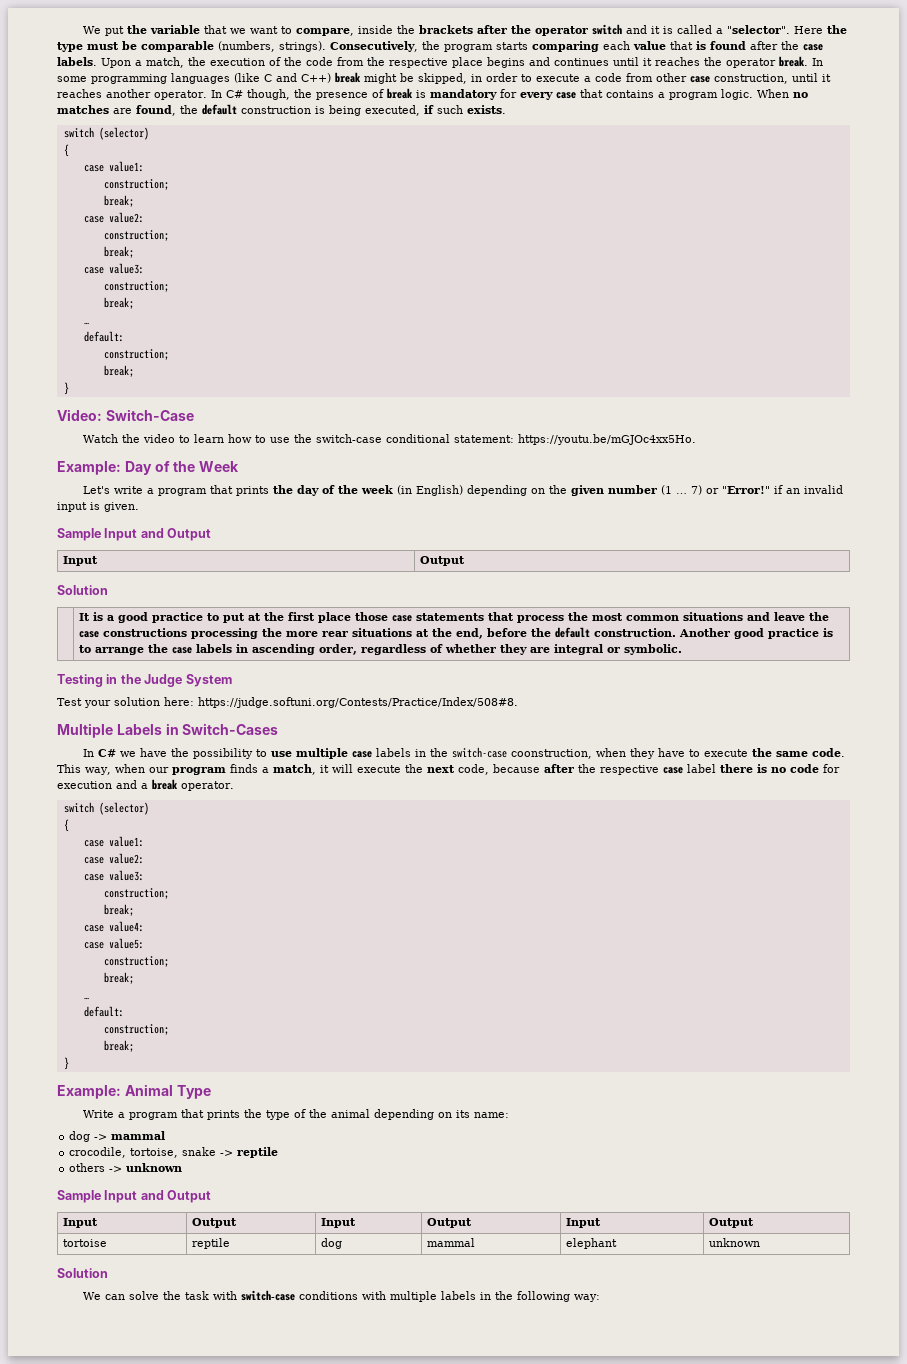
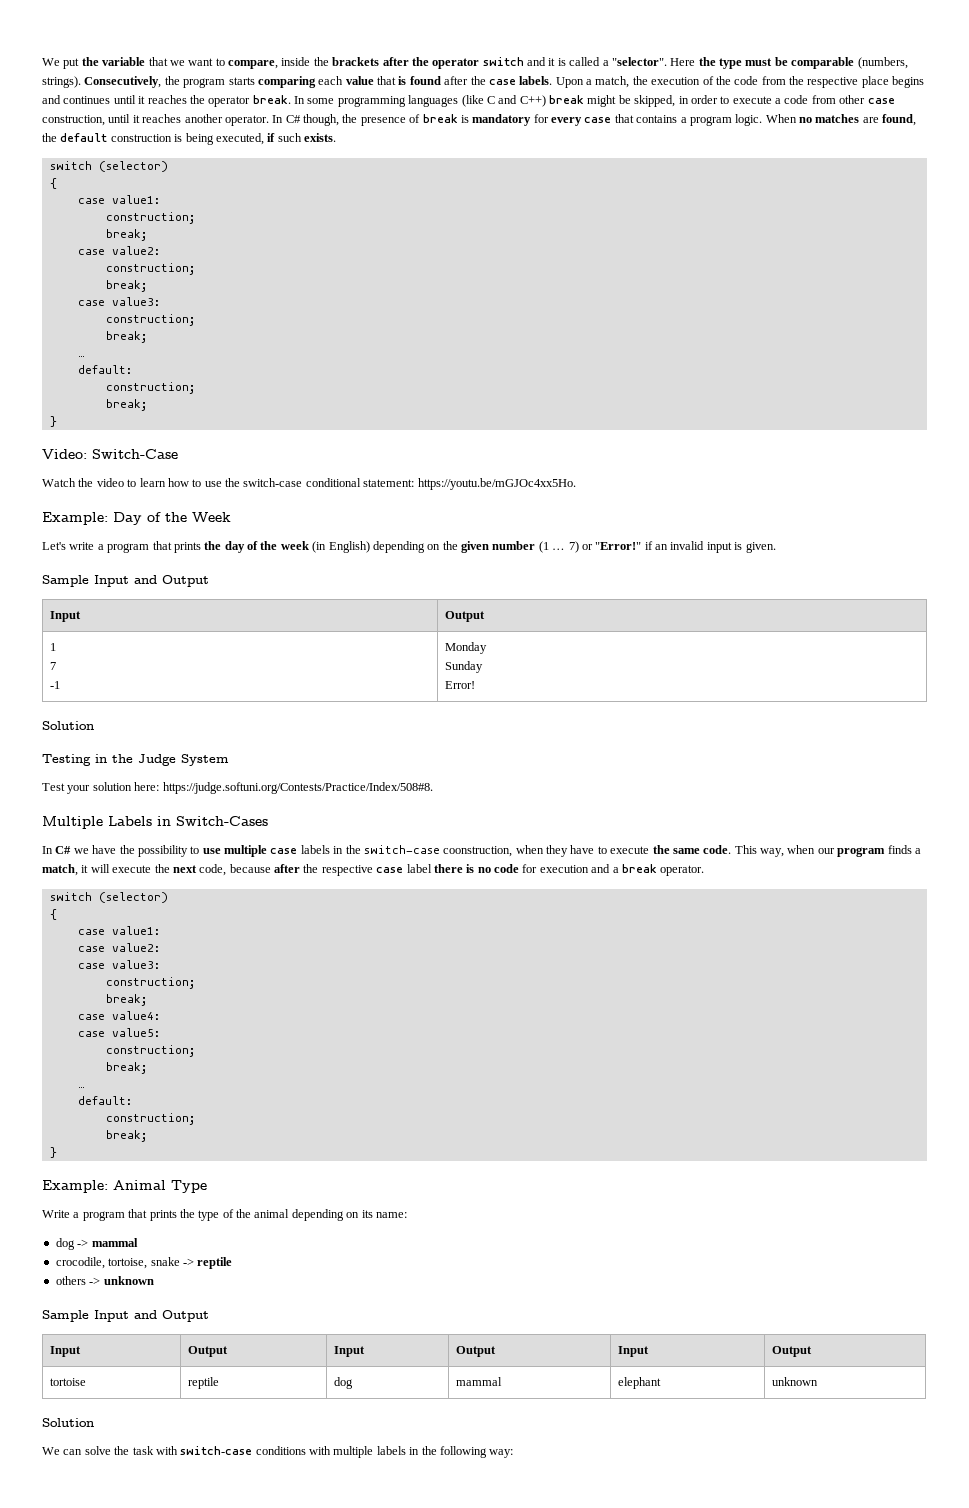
[57,585,108,595] [78,612,829,623] [78,627,833,639] [78,644,682,655] // Solution // | It is a good practice to put at the first place those case statements that process the most common situations and leave the case constructions processing the more rear situations at the end, before the default construction. Another good practice is to arrange the case labels in ascending order, regardless of whether they are integral or symbolic. -> [50,643,57,651] [50,662,57,670] [50,681,61,689] [445,642,488,654] [445,661,484,673] [445,681,476,689] [42,721,94,730] // 1 // 7 // -1 | Monday // Sunday // Error! // Solution

